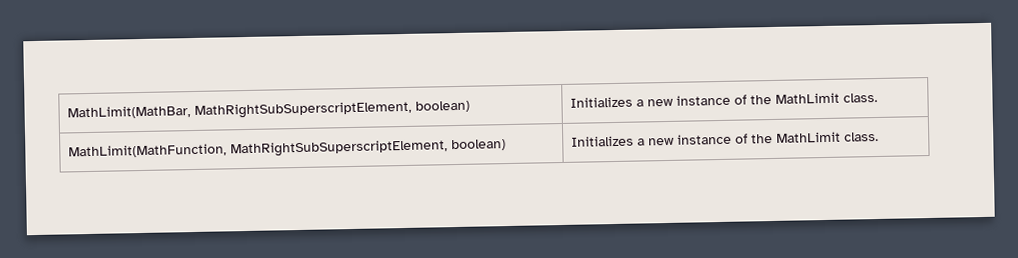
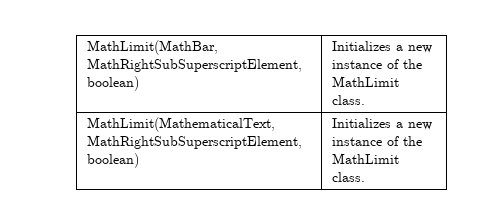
[67,143,227,159] MathLimit(MathFunction, -> [86,117,275,132] MathLimit(MathematicalText,

